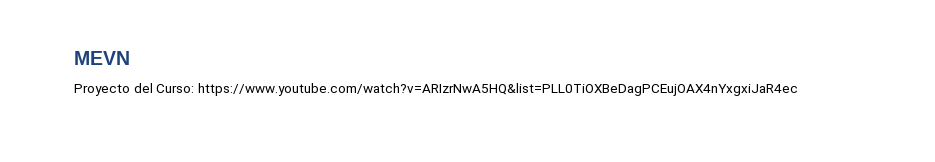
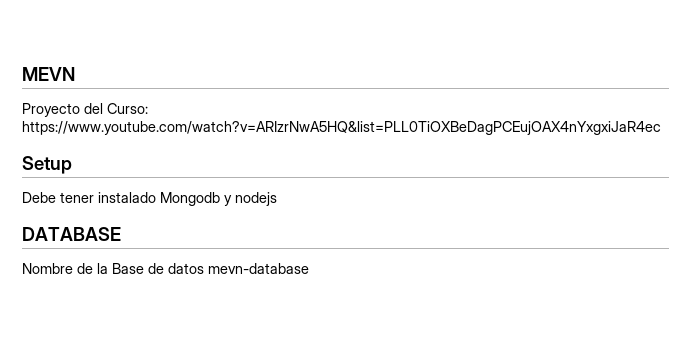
(798, 89) none -> [22,156,72,174] [22,192,277,206] [22,227,121,241] [22,263,309,274] // Setup // Debe tener instalado Mongodb y nodejs // DATABASE // Nombre de la Base de datos mevn-database

